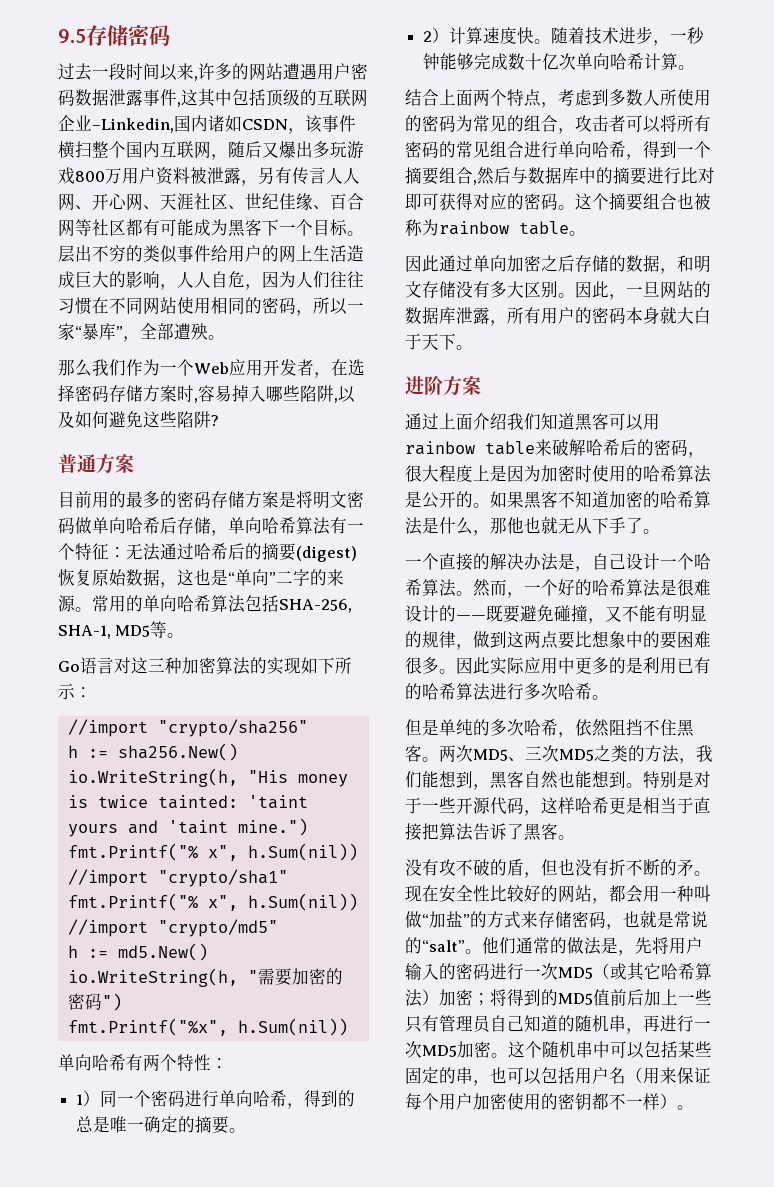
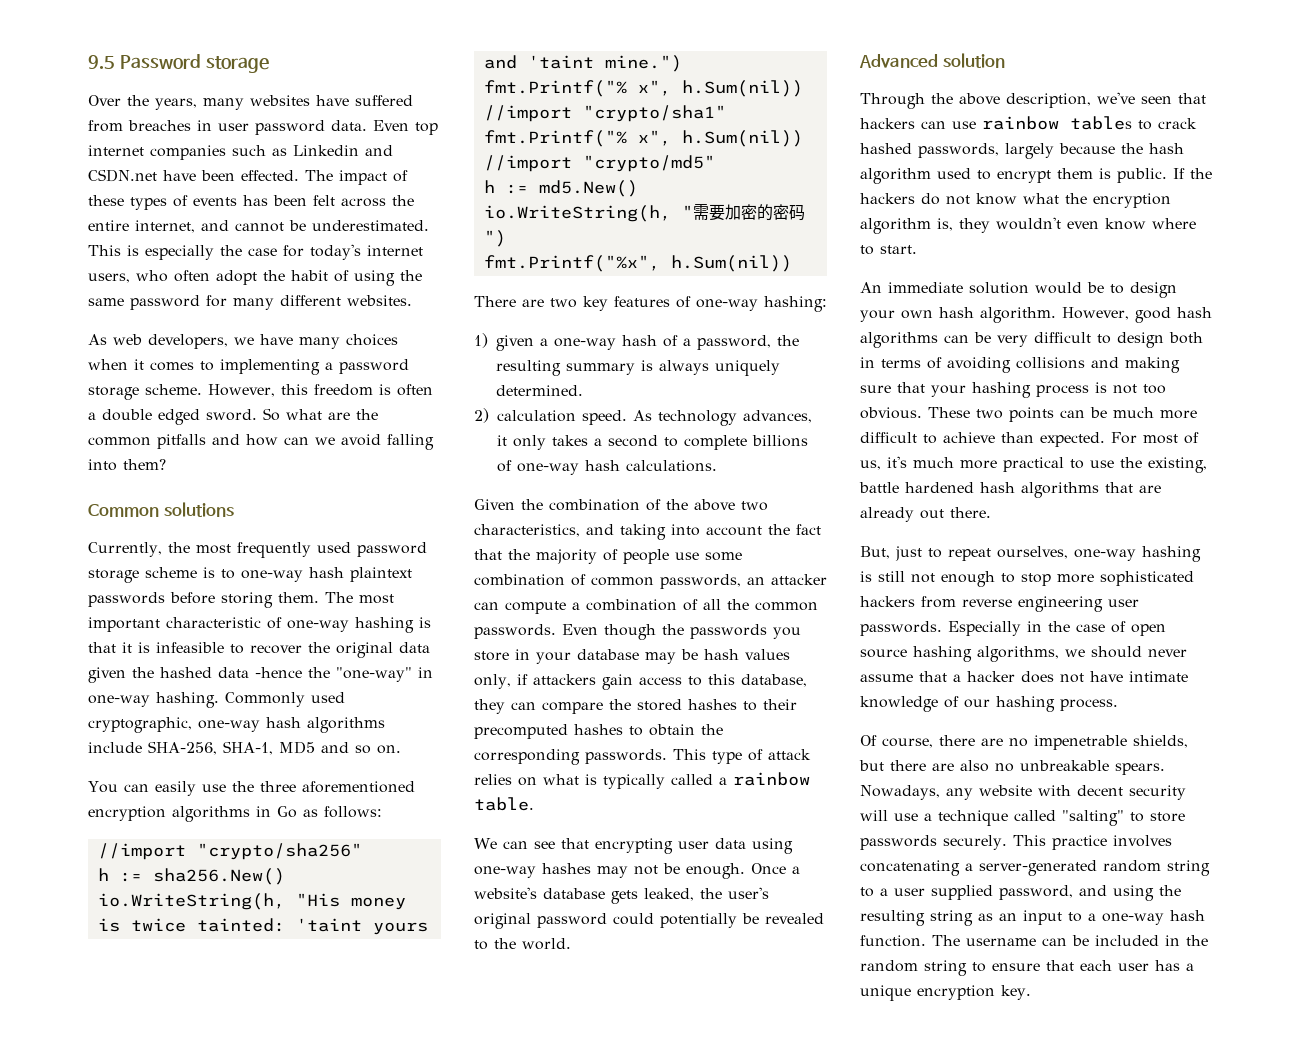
[86,25,170,46] [58,63,368,81] [58,89,368,107] [58,115,356,134] [58,141,364,160] [58,167,360,186] [58,193,364,211] [58,219,364,237] [58,245,364,263] [58,271,364,290] [58,297,364,316] [58,323,225,342] [58,359,365,378] [58,385,355,403] [58,411,219,428] [58,454,134,474] [58,491,364,509] [58,517,364,536] [58,543,357,562] [58,569,344,588] [58,595,352,613] [58,621,185,639] [58,657,352,675] [58,683,92,700] 存储密码 // 过去一段时间以来,许多的网站遭遇用户密码数据泄露事件,这其中包括顶级的互联网企业–Linkedin,国内诸如CSDN，该事件横扫整个国内互联网，随后又爆出多玩游戏800万用户资料被泄露，另有传言人人网、开心网、天涯社区、世纪佳缘、百合网等社区都有可能成为黑客下一个目标。层出不穷的类似事件给用户的网上生活造成巨大的影响，人人自危，因为人们往往习惯在不同网站使用相同的密码，所以一家“暴库”，全部遭殃。 // 那么我们作为一个Web应用开发者，在选择密码存储方案时,容易掉入哪些陷阱,以及如何避免这些陷阱? // 普通方案 // 目前用的最多的密码存储方案是将明文密码做单向哈希后存储，单向哈希算法有一个特征：无法通过哈希后的摘要(digest)恢复原始数据，这也是“单向”二字的来源。常用的单向哈希算法包括SHA-256, SHA-1, MD5等。 // Go语言对这三种加密算法的实现如下所示： -> [119,54,269,73] [88,95,413,110] [88,120,438,135] [88,145,393,160] [88,169,408,185] [88,195,414,210] [88,220,429,233] [88,244,423,260] [88,270,422,286] [88,295,412,310] [88,334,398,349] [88,359,409,375] [88,384,433,400] [88,408,378,425] [88,434,434,450] [88,459,166,471] [88,502,234,517] [88,542,427,558] [88,567,412,583] [88,592,394,608] [88,617,431,633] [88,642,430,658] [88,667,433,683] [88,692,345,708] [88,717,385,733] [88,741,401,755] [88,781,415,796] [88,806,382,822] Password storage // Over the years, many websites have suffered from breaches in user password data. Even top internet companies such as Linkedin and CSDN.net have been effected. The impact of these types of events has been felt across the entire internet, and cannot be underestimated. This is especially the case for today's internet users, who often adopt the habit of using the same password for many different websites. // As web developers, we have many choices when it comes to implementing a password storage scheme. However, this freedom is often a double edged sword. So what are the common pitfalls and how can we avoid falling into them? // Common solutions // Currently, the most frequently used password storage scheme is to one-way hash plaintext passwords before storing them. The most important characteristic of one-way hashing is that it is infeasible to recover the original data given the hashed data -hence the "one-way" in one-way hashing. Commonly used cryptographic, one-way hash algorithms include SHA-256, SHA-1, MD5 and so on. // You can easily use the three aforementioned encryption algorithms in Go as follows:
[58,1054,228,1072] [76,1090,356,1109] [76,1116,247,1134] [423,26,705,46] [423,53,696,70] [405,89,711,108] [405,115,711,134] [405,141,711,160] [405,167,715,185] [405,193,711,211] [405,219,586,236] [405,255,711,274] [405,281,711,300] [405,307,711,326] [405,333,473,350] [405,376,481,396] [405,413,660,431] [405,439,705,458] [405,465,711,483] [405,491,711,509] [405,517,660,536] [405,553,711,572] [405,579,711,598] [405,605,707,624] [405,631,711,650] [405,657,711,675] [405,683,609,701] [405,719,694,738] [405,745,713,764] [405,771,711,790] [405,797,711,816] [405,823,575,841] [405,859,711,878] [405,885,711,904] [405,911,708,930] [405,937,703,956] [405,963,712,981] [405,989,712,1007] [405,1015,711,1034] [405,1041,712,1059] [405,1067,711,1086] [405,1093,694,1111] 单向哈希有两个特性： // 1）同一个密码进行单向哈希，得到的总是唯一确定的摘要。 // 2）计算速度快。随着技术进步，一秒钟能够完成数十亿次单向哈希计算。 // 结合上面两个特点，考虑到多数人所使用的密码为常见的组合，攻击者可以将所有密码的常见组合进行单向哈希，得到一个摘要组合,然后与数据库中的摘要进行比对即可获得对应的密码。这个摘要组合也被称为rainbow table。 // 因此通过单向加密之后存储的数据，和明文存储没有多大区别。因此，一旦网站的数据库泄露，所有用户的密码本身就大白于天下。 // 进阶方案 // 通过上面介绍我们知道黑客可以用rainbow table来破解哈希后的密码，很大程度上是因为加密时使用的哈希算法是公开的。如果黑客不知道加密的哈希算法是什么，那他也就无从下手了。 // 一个直接的解决办法是，自己设计一个哈希算法。然而，一个好的哈希算法是很难设计的——既要避免碰撞，又不能有明显的规律，做到这两点要比想象中的要困难很多。因此实际应用中更多的是利用已有的哈希算法进行多次哈希。 // 但是单纯的多次哈希，依然阻挡不住黑客。两次MD5、三次MD5之类的方法，我们能想到，黑客自然也能想到。特别是对于一些开源代码，这样哈希更是相当于直接把算法告诉了黑客。 // 没有攻不破的盾，但也没有折不断的矛。现在安全性比较好的网站，都会用一种叫做“加盐”的方式来存储密码，也就是常说的“salt”。他们通常的做法是，先将用户输入的密码进行一次MD5（或其它哈希算法）加密；将得到的MD5值前后加上一些只有管理员自己知道的随机串，再进行一次MD5加密。这个随机串中可以包括某些固定的串，也可以包括用户名（用来保证每个用户加密使用的密钥都不一样）。 -> [474,296,827,312] [474,333,799,351] [496,360,780,376] [496,385,583,396] [474,408,812,426] [497,435,808,450] [497,460,717,475] [474,499,768,511] [474,524,821,540] [474,549,742,564] [474,574,827,589] [474,599,818,614] [474,624,801,640] [474,649,790,664] [474,674,807,690] [474,699,797,714] [474,724,723,739] [474,749,811,765] [474,772,810,789] [474,797,534,811] [474,838,793,854] [474,863,800,879] [474,887,769,904] [474,913,824,929] [474,938,571,950] [859,53,1005,68] [860,92,1206,109] [860,116,1197,130] [860,143,1184,159] [860,168,1212,184] [860,193,1171,208] [860,217,1196,234] [860,245,917,255] [860,282,1177,298] [860,307,1212,323] [860,332,1203,348] [860,357,1180,373] [860,382,1166,398] [860,407,1197,422] [860,432,1199,447] [860,456,1207,473] [859,482,1161,498] [860,507,991,522] [860,546,1201,562] [860,571,1194,587] [860,596,1139,612] [860,621,1166,636] [860,646,1187,662] [860,671,1188,683] [860,696,1118,712] [860,735,1188,750] [859,760,1165,775] [860,785,1186,800] [860,810,1185,826] [860,835,1172,850] [860,860,1210,876] [860,885,1181,901] [860,910,1205,926] [860,935,1208,947] [860,960,1194,976] [860,985,1031,1001] There are two key features of one-way hashing: // 1) given a one-way hash of a password, the resulting summary is always uniquely determined. // 2) calculation speed. As technology advances, it only takes a second to complete billions of one-way hash calculations. // Given the combination of the above two characteristics, and taking into account the fact that the majority of people use some combination of common passwords, an attacker can compute a combination of all the common passwords. Even though the passwords you store in your database may be hash values only, if attackers gain access to this database, they can compare the stored hashes to their precomputed hashes to obtain the corresponding passwords. This type of attack relies on what is typically called a rainbow table. // We can see that encrypting user data using one-way hashes may not be enough. Once a website's database gets leaked, the user's original password could potentially be revealed to the world. // Advanced solution // Through the above description, we've seen that hackers can use rainbow tables to crack hashed passwords, largely because the hash algorithm used to encrypt them is public. If the hackers do not know what the encryption algorithm is, they wouldn't even know where to start. // An immediate solution would be to design your own hash algorithm. However, good hash algorithms can be very difficult to design both in terms of avoiding collisions and making sure that your hashing process is not too obvious. These two points can be much more difficult to achieve than expected. For most of us, it's much more practical to use the existing, battle hardened hash algorithms that are already out there. // But, just to repeat ourselves, one-way hashing is still not enough to stop more sophisticated hackers from reverse engineering user passwords. Especially in the case of open source hashing algorithms, we should never assume that a hacker does not have intimate knowledge of our hashing process. // Of course, there are no impenetrable shields, but there are also no unbreakable spears. Nowadays, any website with decent security will use a technique called "salting" to store passwords securely. This practice involves concatenating a server-generated random string to a user supplied password, and using the resulting string as an input to a one-way hash function. The username can be included in the random string to ensure that each user has a unique encryption key.

